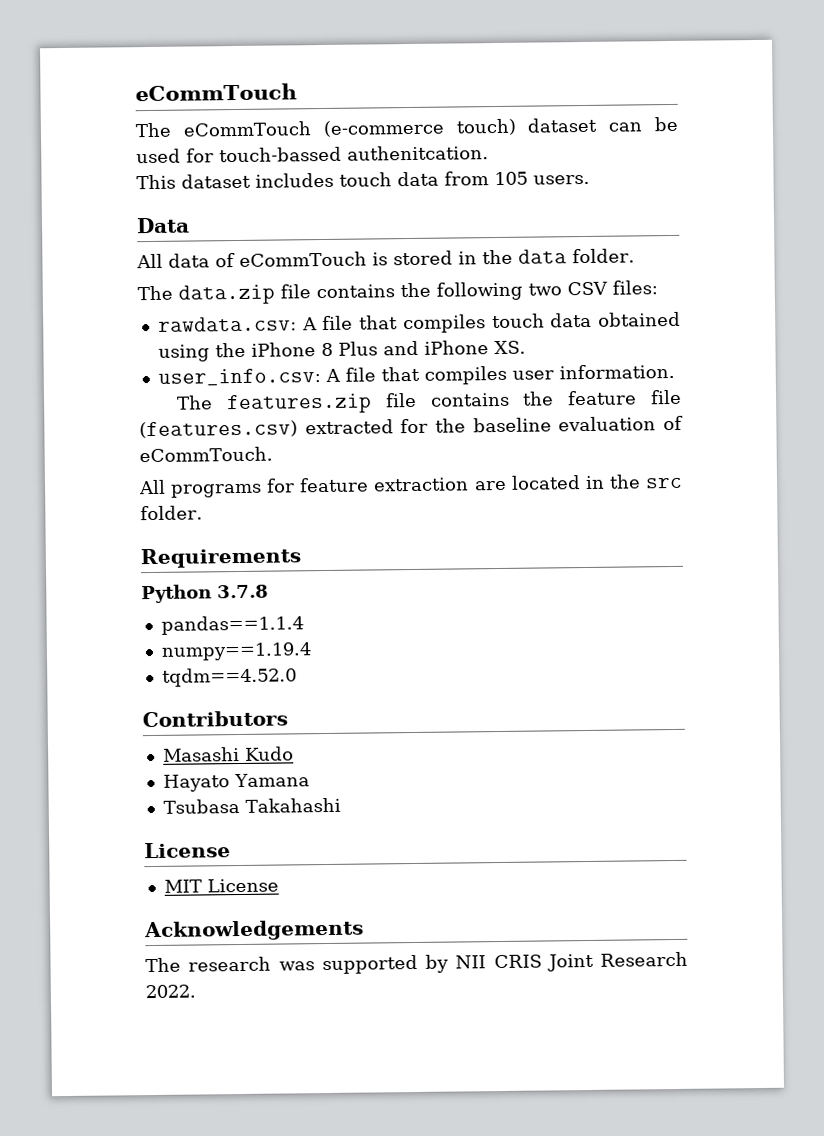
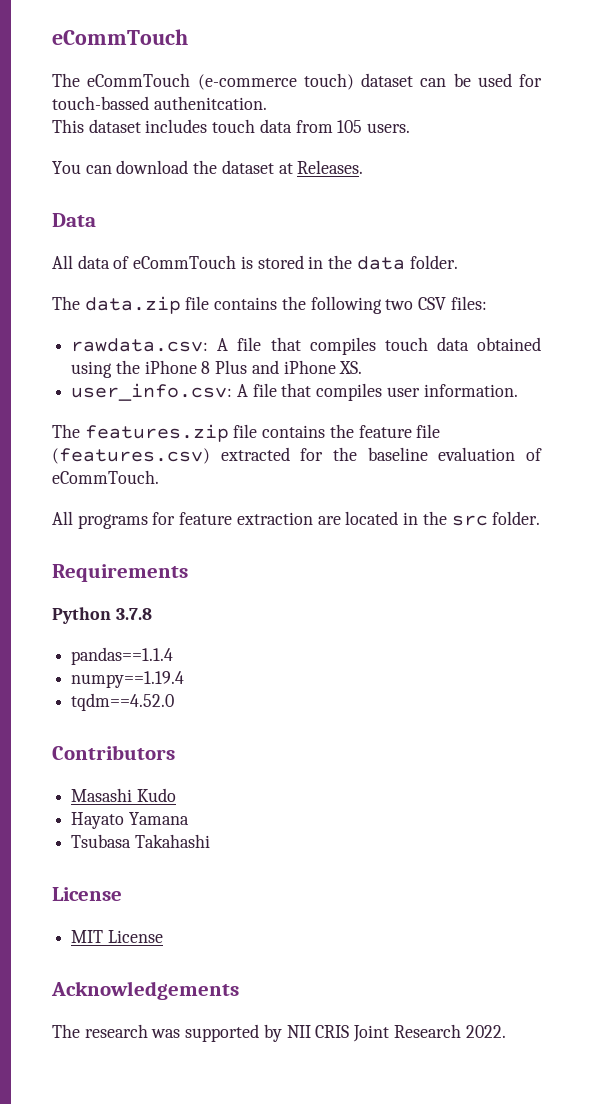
(590, 179) none -> [52,160,364,174] // You can download the dataset at Releases.

